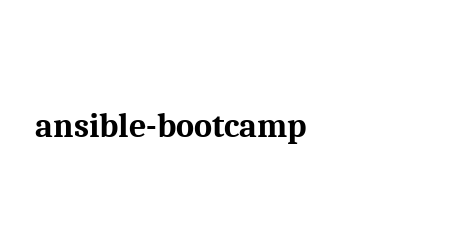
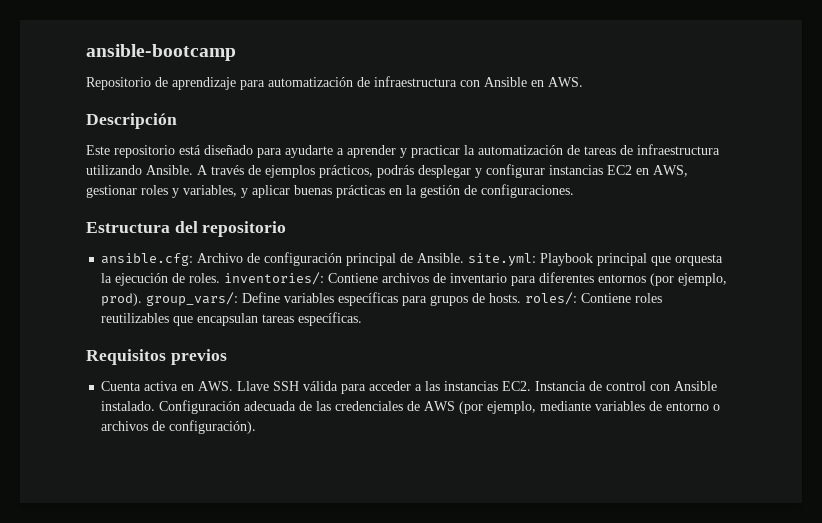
(306, 128) none -> [86,76,583,90] [86,113,177,129] [86,144,720,158] [86,164,688,178] [86,184,574,198] [86,221,287,237] [101,252,724,266] [101,272,728,286] [101,292,663,306] [101,312,363,326] [86,349,227,365] [101,381,718,394] [101,400,721,414] [101,420,257,434] // Repositorio de aprendizaje para automatización de infraestructura con Ansible en AWS. // Descripción // Este repositorio está diseñado para ayudarte a aprender y practicar la automatización de tareas de infraestructura utilizando Ansible. A través de ejemplos prácticos, podrás desplegar y configurar instancias EC2 en AWS, gestionar roles y variables, y aplicar buenas prácticas en la gestión de configuraciones. // Estructura del repositorio // ansible.cfg: Archivo de configuración principal de Ansible. site.yml: Playbook principal que orquesta la ejecución de roles. inventories/: Contiene archivos de inventario para diferentes entornos (por ejemplo, prod). group_vars/: Define variables específicas para grupos de hosts. roles/: Contiene roles reutilizables que encapsulan tareas específicas. // Requisitos previos // Cuenta activa en AWS. Llave SSH válida para acceder a las instancias EC2. Instancia de control con Ansible instalado. Configuración adecuada de las credenciales de AWS (por ejemplo, mediante variables de entorno o archivos de configuración).

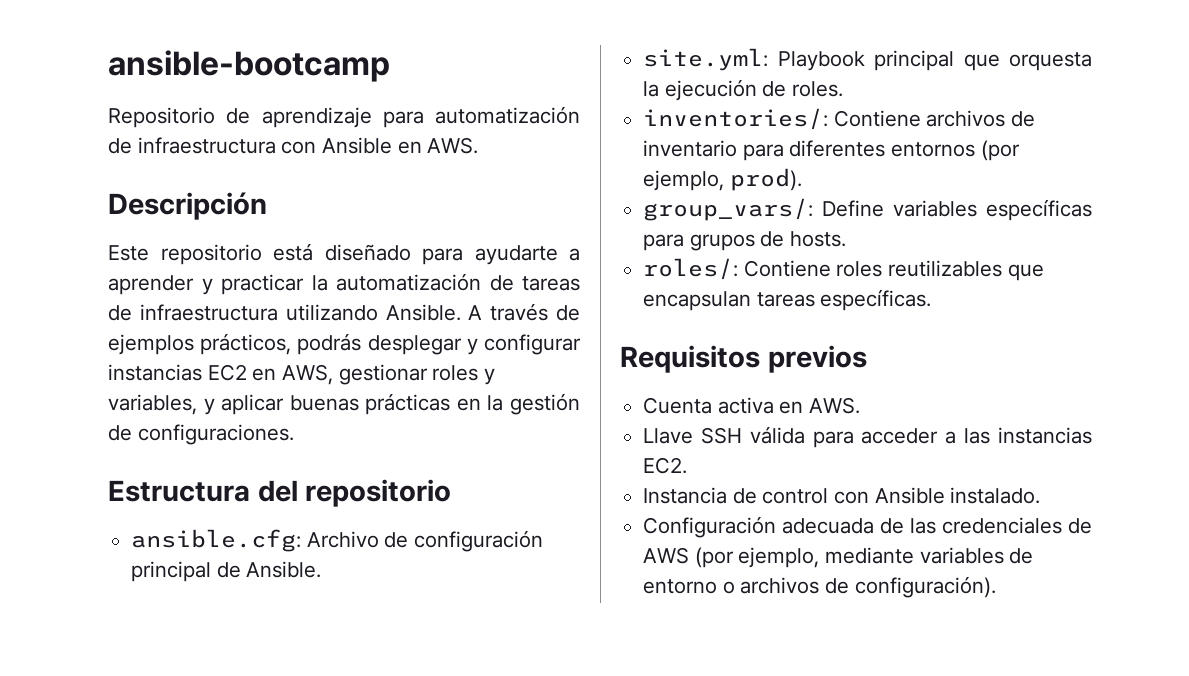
(465, 258) none -> (322, 569) //
(221, 278) none -> (844, 89) //
(143, 299) none -> (802, 179) //
(522, 298) none -> (847, 239) //
(234, 386) none -> (861, 405) //
(532, 386) none -> (688, 465) //
(156, 406) none -> (1041, 495) //

